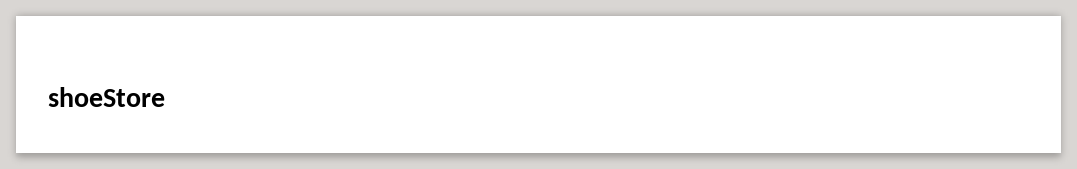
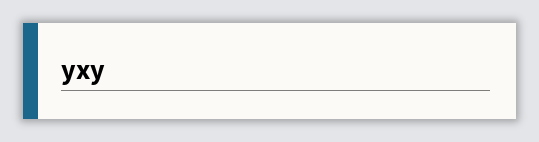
[48,87,165,107] shoeStore -> [61,65,105,85] yxy

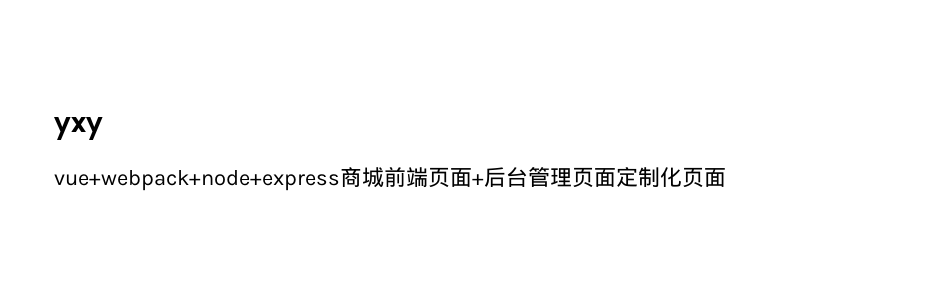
(105, 75) none -> [54,166,726,191] // vue+webpack+node+express商城前端页面+后台管理页面定制化页面

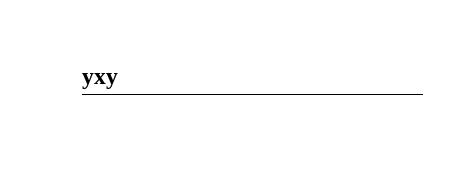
[54,166,726,191] // vue+webpack+node+express商城前端页面+后台管理页面定制化页面 -> (118, 81) none

